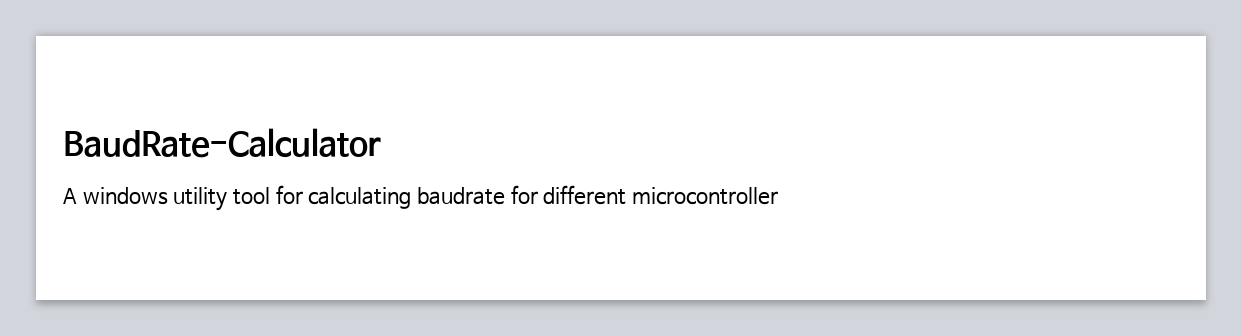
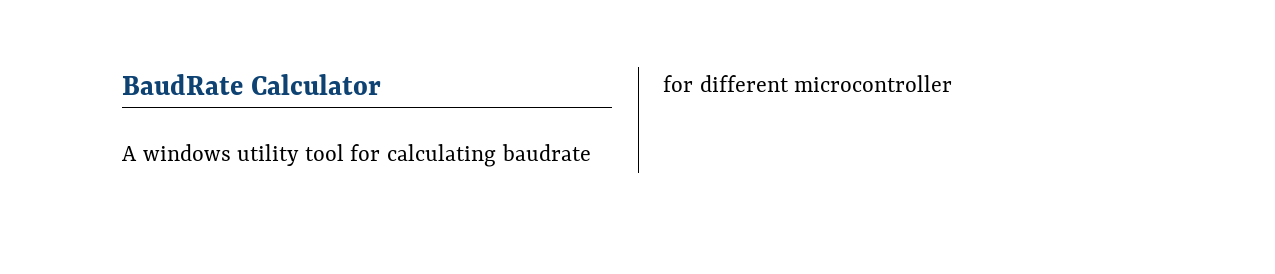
[63,128,381,158] BaudRate-Calculator -> [122,74,382,95] BaudRate Calculator

